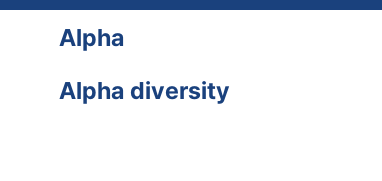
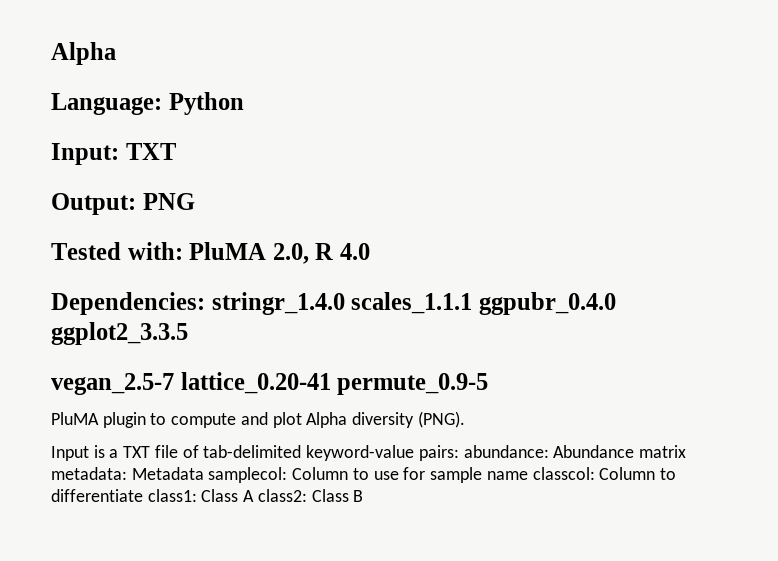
[59,81,231,104] Alpha diversity -> [51,92,244,115] [51,143,176,165] [51,193,195,215] [51,242,371,264] [51,292,616,315] [51,322,188,345] [51,372,489,395] [51,411,465,428] [51,445,686,461] [51,467,676,483] [51,489,364,502] Language: Python // Input: TXT // Output: PNG // Tested with: PluMA 2.0, R 4.0 // Dependencies: stringr_1.4.0 scales_1.1.1 ggpubr_0.4.0 ggplot2_3.3.5 // vegan_2.5-7 lattice_0.20-41 permute_0.9-5 // PluMA plugin to compute and plot Alpha diversity (PNG). // Input is a TXT file of tab-delimited keyword-value pairs: abundance: Abundance matrix metadata: Metadata samplecol: Column to use for sample name classcol: Column to differentiate class1: Class A class2: Class B

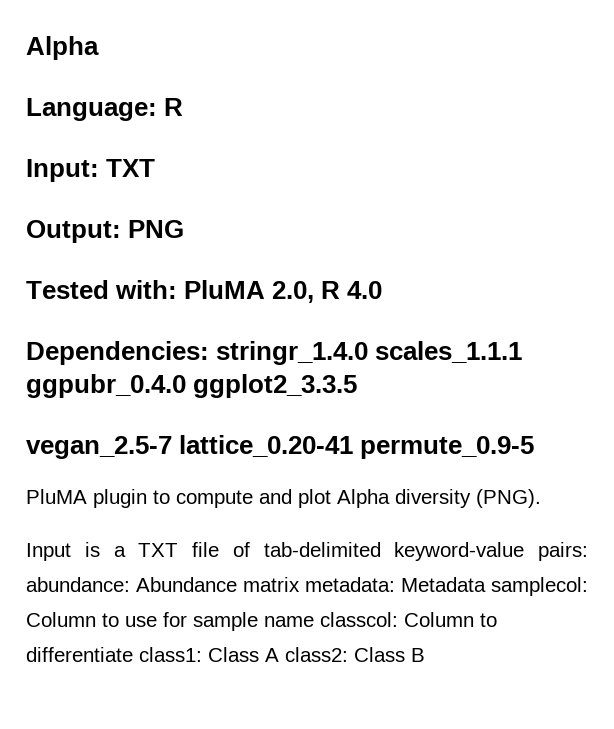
[168,92,244,115] Python -> [164,98,184,116] R

